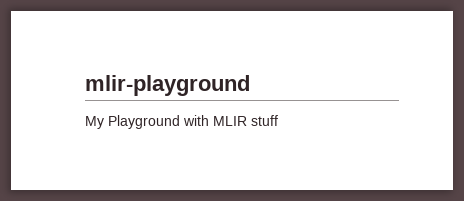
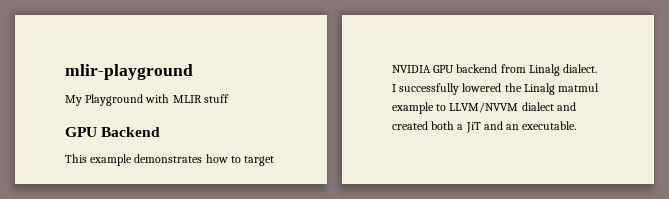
(278, 120) none -> [65,127,161,137] [65,154,275,166] [392,64,598,76] [392,83,600,95] [392,102,576,114] [392,121,577,133] // GPU Backend // This example demonstrates how to target NVIDIA GPU backend from Linalg dialect. I successfully lowered the Linalg matmul example to LLVM/NVVM dialect and created both a JiT and an executable.

